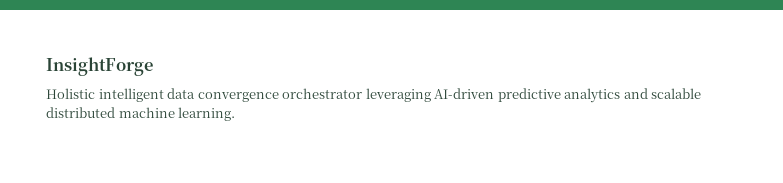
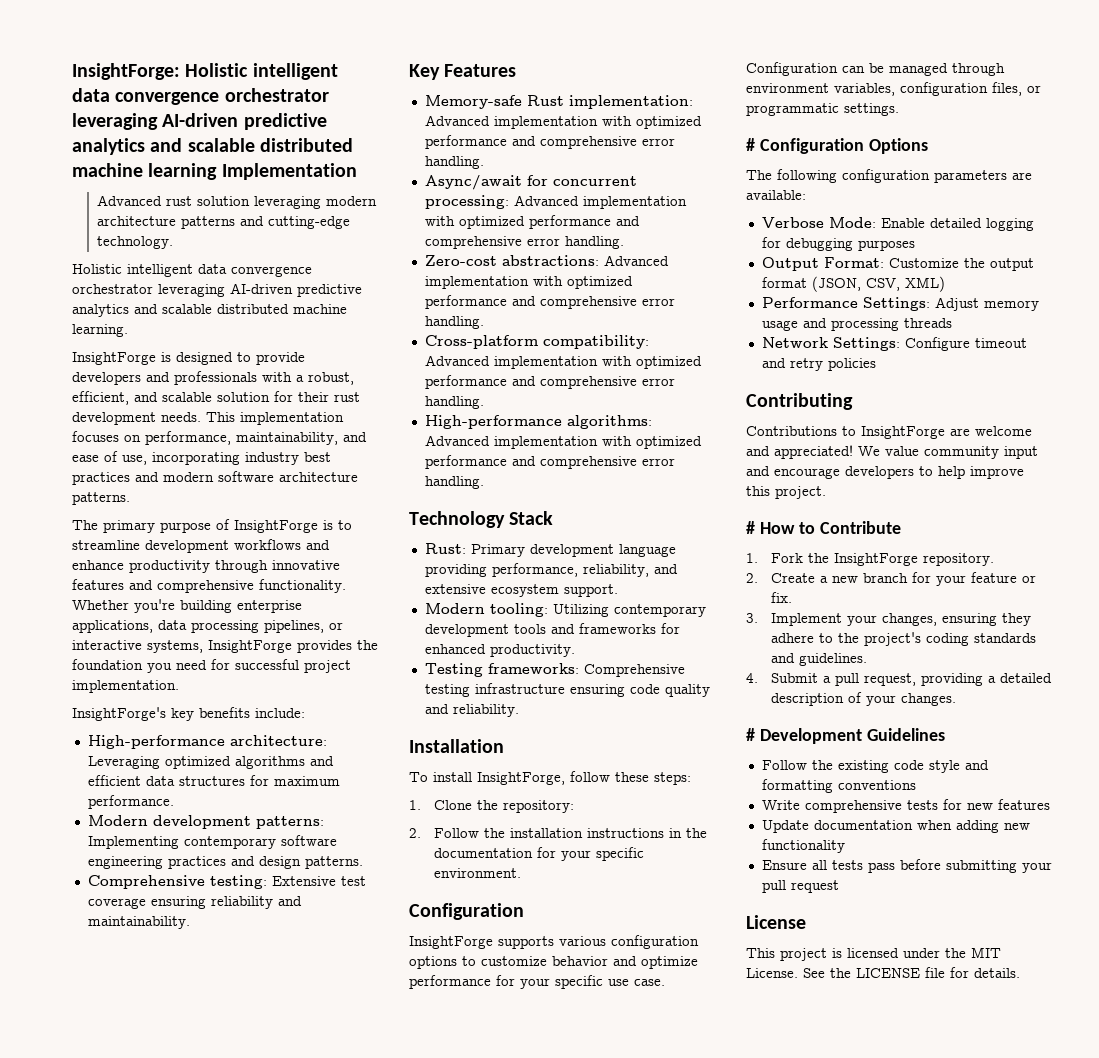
[46,57,153,76] InsightForge -> [72,63,338,80] [72,88,329,105] [72,113,327,130] [72,138,353,155] [72,163,357,180] [97,195,378,209] [97,216,351,229] [97,236,174,249] InsightForge: Holistic intelligent data convergence orchestrator leveraging AI-driven predictive analytics and scalable distributed machine learning Implementation // Advanced rust solution leveraging modern architecture patterns and cutting-edge technology.
(236, 114) none -> [72,352,305,365] [72,371,354,385] [72,391,360,405] [72,412,344,425] [72,431,367,445] [72,451,331,465] [72,471,358,485] [72,492,130,505] [72,519,352,533] [72,539,330,553] [72,560,340,573] [72,579,346,593] [72,599,302,613] [72,620,343,633] [72,640,378,653] [72,659,351,673] [72,680,179,693] [72,707,305,721] [87,735,327,749] [87,756,334,769] [87,775,340,786] [87,795,174,809] [87,815,324,829] [87,835,337,849] [87,856,363,869] [87,875,366,889] [87,896,302,909] [87,916,190,929] [409,64,517,80] [424,95,693,109] [424,115,702,129] [424,135,675,149] [424,156,484,169] [424,175,637,190] [424,195,687,209] [424,215,640,229] [424,236,624,249] [424,255,669,266] [424,276,633,289] [424,295,675,309] [424,316,484,329] [424,335,649,349] [424,355,702,369] [424,375,675,389] [424,396,484,409] [424,415,652,429] [424,435,702,449] [424,455,675,469] [424,476,484,489] [409,511,554,528] [424,543,676,557] [424,563,678,577] [424,584,618,597] [424,603,706,617] [424,623,680,637] [424,644,575,657] [424,663,685,677] [424,683,710,697] [424,704,519,717] [409,739,504,753] [409,771,691,785] [409,800,575,813] [409,828,708,838] [434,847,645,861] [434,868,522,878] [409,903,524,920] [409,935,699,949] [409,956,698,969] [409,975,665,989] [746,62,1005,76] [746,82,1041,96] [746,103,899,116] [746,138,928,154] [746,169,1032,183] [746,190,806,200] [761,217,1034,231] [761,237,915,251] [761,257,1034,271] [761,276,945,292] [761,297,1039,311] [761,318,952,331] [761,337,1027,351] [761,358,876,371] [746,393,853,410] [746,426,1032,439] [746,445,1038,459] [746,466,1024,479] [746,486,826,499] [746,521,901,534] [746,553,995,566] [746,572,1037,586] [771,592,793,603] [746,613,1032,626] [771,632,1037,646] [771,653,868,666] [746,673,1053,686] [771,692,957,706] [746,728,945,744] [761,760,989,773] [761,779,916,793] [761,799,1050,813] [761,820,1030,833] [761,839,845,853] [761,859,1052,873] [761,880,839,893] [746,915,806,929] [746,947,1001,961] [746,967,1020,978] // InsightForge is designed to provide developers and professionals with a robust, efficient, and scalable solution for their rust development needs. This implementation focuses on performance, maintainability, and ease of use, incorporating industry best practices and modern software architecture patterns. // The primary purpose of InsightForge is to streamline development workflows and enhance productivity through innovative features and comprehensive functionality. Whether you're building enterprise applications, data processing pipelines, or interactive systems, InsightForge provides the foundation you need for successful project implementation. // InsightForge's key benefits include: // High-performance architecture: Leveraging optimized algorithms and efficient data structures for maximum performance. // Modern development patterns: Implementing contemporary software engineering practices and design patterns. // Comprehensive testing: Extensive test coverage ensuring reliability and maintainability. // Key Features // Memory-safe Rust implementation: Advanced implementation with optimized performance and comprehensive error handling. // Async/await for concurrent processing: Advanced implementation with optimized performance and comprehensive error handling. // Zero-cost abstractions: Advanced implementation with optimized performance and comprehensive error handling. // Cross-platform compatibility: Advanced implementation with optimized performance and comprehensive error handling. // High-performance algorithms: Advanced implementation with optimized performance and comprehensive error handling. // Technology Stack // Rust: Primary development language providing performance, reliability, and extensive ecosystem support. // Modern tooling: Utilizing contemporary development tools and frameworks for enhanced productivity. // Testing frameworks: Comprehensive testing infrastructure ensuring code quality and reliability. // Installation // To install InsightForge, follow these steps: // 1. Clone the repository: // 2. Follow the installation instructions in the documentation for your specific environment. // Configuration // InsightForge supports various configuration options to customize behavior and optimize performance for your specific use case. Configuration can be managed through environment variables, configuration files, or programmatic settings. // # Configuration Options // The following configuration parameters are available: // Verbose Mode: Enable detailed logging for debugging purposes // Output Format: Customize the output format (JSON, CSV, XML) // Performance Settings: Adjust memory usage and processing threads // Network Settings: Configure timeout and retry policies // Contributing // Contributions to InsightForge are welcome and appreciated! We value community input and encourage developers to help improve this project. // # How to Contribute // 1. Fork the InsightForge repository. // 2. Create a new branch for your feature or fix. // 3. Implement your changes, ensuring they adhere to the project's coding standards and guidelines. // 4. Submit a pull request, providing a detailed description of your changes. // # Development Guidelines // Follow the existing code style and formatting conventions // Write comprehensive tests for new features // Update documentation when adding new functionality // Ensure all tests pass before submitting your pull request // License // This project is licensed under the MIT License. See the LICENSE file for details.

